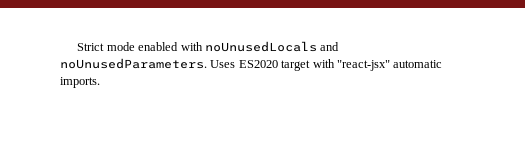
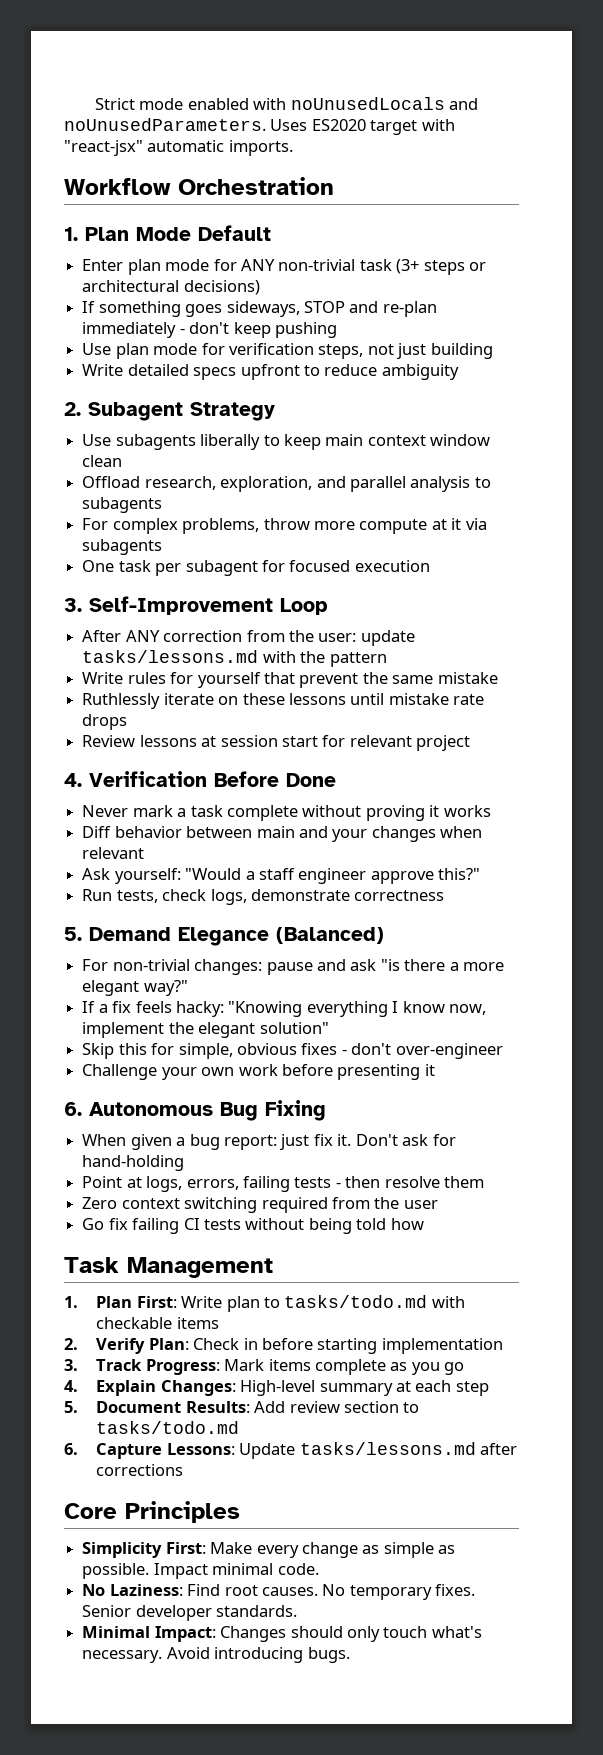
(100, 82) none -> [64,177,334,195] [64,225,271,241] [82,259,487,275] [82,280,260,295] [82,301,437,317] [82,322,337,338] [82,343,493,359] [82,364,459,380] [64,402,275,421] [82,434,491,450] [82,455,123,467] [82,476,491,492] [82,497,163,513] [82,518,487,534] [82,539,163,555] [82,560,430,576] [64,596,328,615] [82,630,415,646] [82,650,387,667] [82,672,498,688] [82,693,485,709] [82,714,128,730] [82,735,471,751] [64,771,336,787] [82,805,491,821] [82,826,483,842] [82,847,145,859] [82,868,481,884] [82,889,445,905] [64,927,384,946] [82,959,505,975] [82,980,188,996] [82,1001,487,1017] [82,1022,329,1038] [82,1043,503,1059] [82,1064,435,1080] [64,1100,326,1121] [82,1134,456,1150] [82,1155,185,1171] [82,1176,485,1192] [82,1197,438,1213] [82,1218,424,1234] [64,1257,273,1278] [64,1295,465,1312] [96,1317,219,1329] [64,1338,503,1354] [64,1359,465,1375] [64,1380,489,1396] [64,1401,420,1413] [96,1421,240,1434] [64,1442,517,1459] [96,1464,184,1476] [64,1501,240,1523] [82,1542,456,1558] [82,1563,319,1579] [82,1584,476,1600] [82,1605,298,1621] [82,1626,482,1642] [82,1647,350,1663] // Workflow Orchestration // 1. Plan Mode Default // Enter plan mode for ANY non-trivial task (3+ steps or architectural decisions) // If something goes sideways, STOP and re-plan immediately - don't keep pushing // Use plan mode for verification steps, not just building // Write detailed specs upfront to reduce ambiguity // 2. Subagent Strategy // Use subagents liberally to keep main context window clean // Offload research, exploration, and parallel analysis to subagents // For complex problems, throw more compute at it via subagents // One task per subagent for focused execution // 3. Self-Improvement Loop // After ANY correction from the user: update tasks/lessons.md with the pattern // Write rules for yourself that prevent the same mistake // Ruthlessly iterate on these lessons until mistake rate drops // Review lessons at session start for relevant project // 4. Verification Before Done // Never mark a task complete without proving it works // Diff behavior between main and your changes when relevant // Ask yourself: "Would a staff engineer approve this?" // Run tests, check logs, demonstrate correctness // 5. Demand Elegance (Balanced) // For non-trivial changes: pause and ask "is there a more elegant way?" // If a fix feels hacky: "Knowing everything I know now, implement the elegant solution" // Skip this for simple, obvious fixes - don't over-engineer // Challenge your own work before presenting it // 6. Autonomous Bug Fixing // When given a bug report: just fix it. Don't ask for hand-holding // Point at logs, errors, failing tests - then resolve them // Zero context switching required from the user // Go fix failing CI tests without being told how // Task Management // 1. Plan First: Write plan to tasks/todo.md with checkable items // 2. Verify Plan: Check in before starting implementation // 3. Track Progress: Mark items complete as you go // 4. Explain Changes: High-level summary at each step // 5. Document Results: Add review section to tasks/todo.md // 6. Capture Lessons: Update tasks/lessons.md after corrections // Core Principles // Simplicity First: Make every change as simple as possible. Impact minimal code. // No Laziness: Find root causes. No temporary fixes. Senior developer standards. // Minimal Impact: Changes should only touch what's necessary. Avoid introducing bugs.

